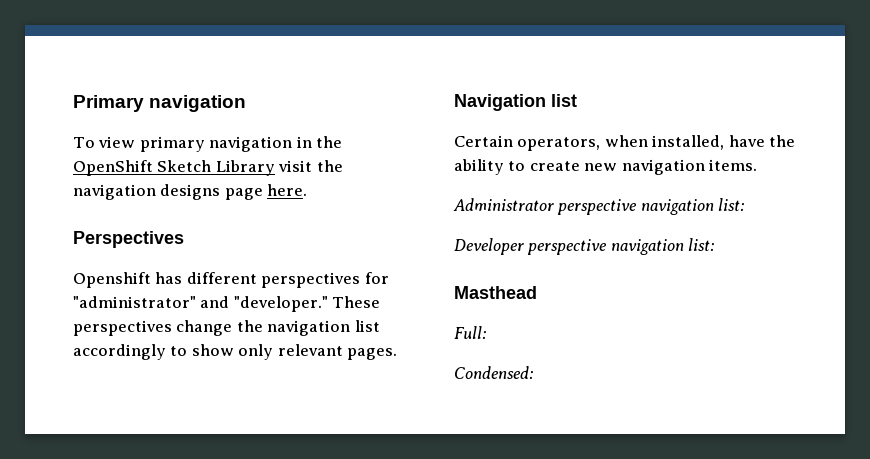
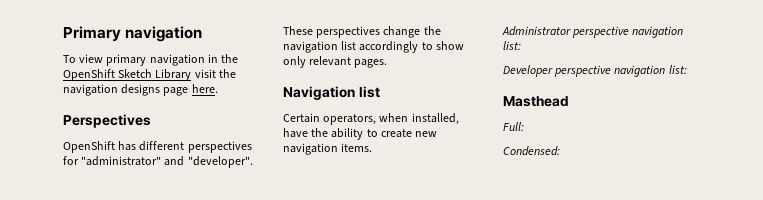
[73,272,151,288] Openshift -> [63,141,115,153] OpenShift
[233,296,328,312] "developer." -> [187,156,253,168] "developer".

